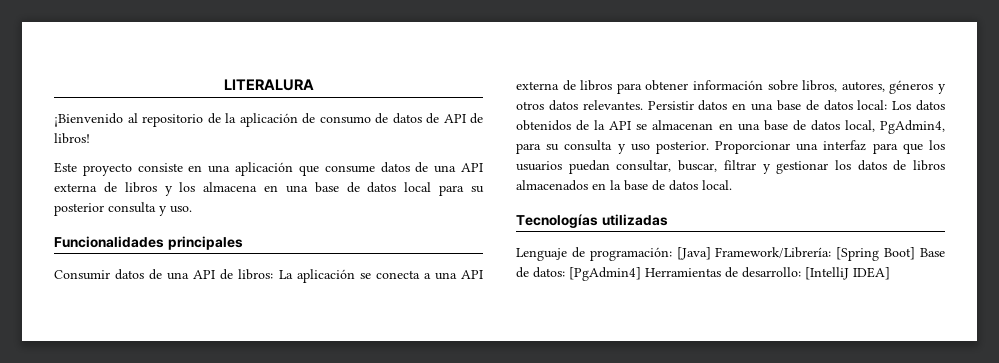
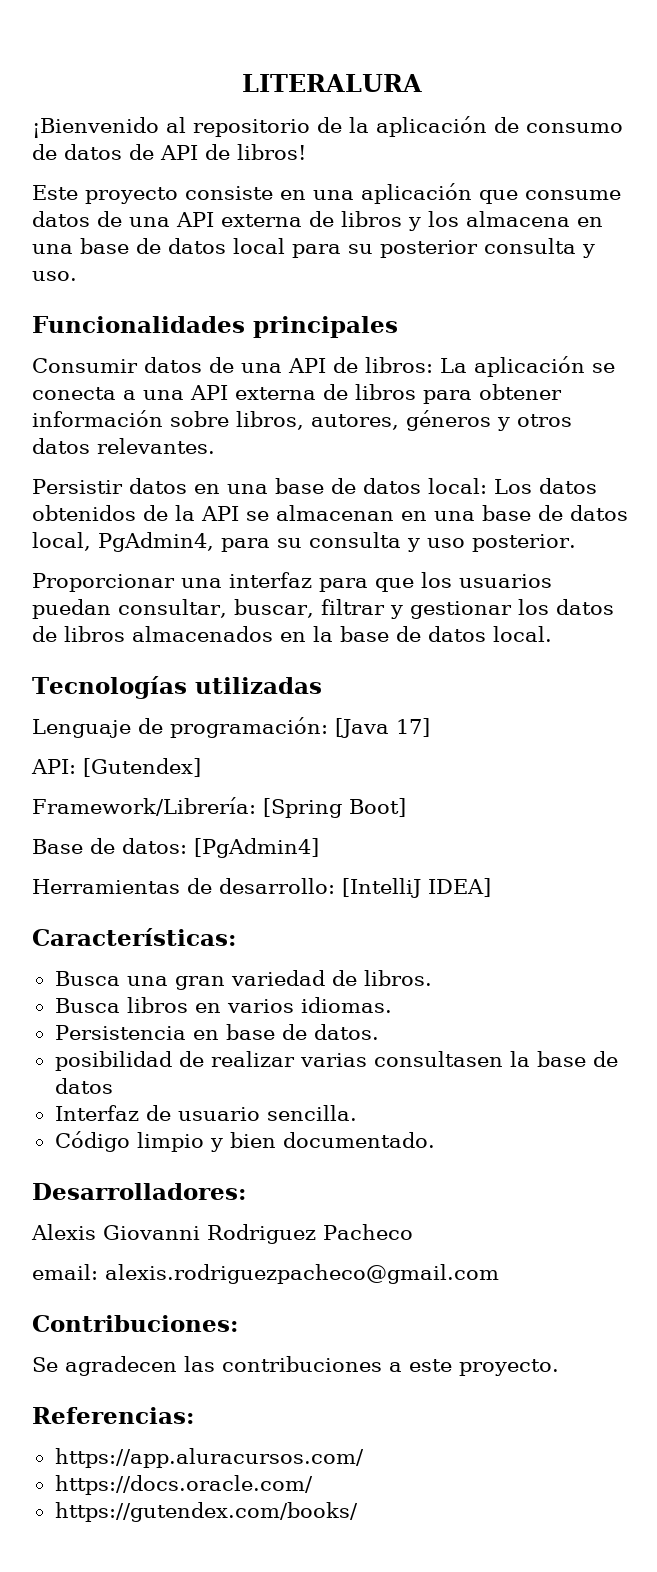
(643, 105) none -> (215, 446) //
(709, 147) none -> (576, 543) //
[676,247,711,260] [Java] -> [335,718,430,738] [31,758,201,777] [Java 17] // API: [Gutendex] //
(916, 253) none -> (406, 807) //
(641, 274) none -> (319, 848) //
(890, 273) none -> [32,928,236,946] [54,970,432,990] [54,997,392,1013] [54,1024,379,1040] [54,1051,618,1071] [54,1078,113,1094] [54,1105,357,1121] [54,1131,435,1152] [32,1183,246,1200] [31,1224,413,1244] [32,1264,499,1284] [32,1315,238,1332] [32,1356,559,1376] [32,1407,194,1424] [54,1448,364,1468] [54,1475,313,1495] [54,1502,358,1522] // Características: // Busca una gran variedad de libros. // Busca libros en varios idiomas. // Persistencia en base de datos. // posibilidad de realizar varias consultasen la base de datos // Interfaz de usuario sencilla. // Código limpio y bien documentado. // Desarrolladores: // Alexis Giovanni Rodriguez Pacheco // email: alexis.rodriguezpacheco@gmail.com // Contribuciones: // Se agradecen las contribuciones a este proyecto. // Referencias: // https://app.aluracursos.com/ // https://docs.oracle.com/ // https://gutendex.com/books/

